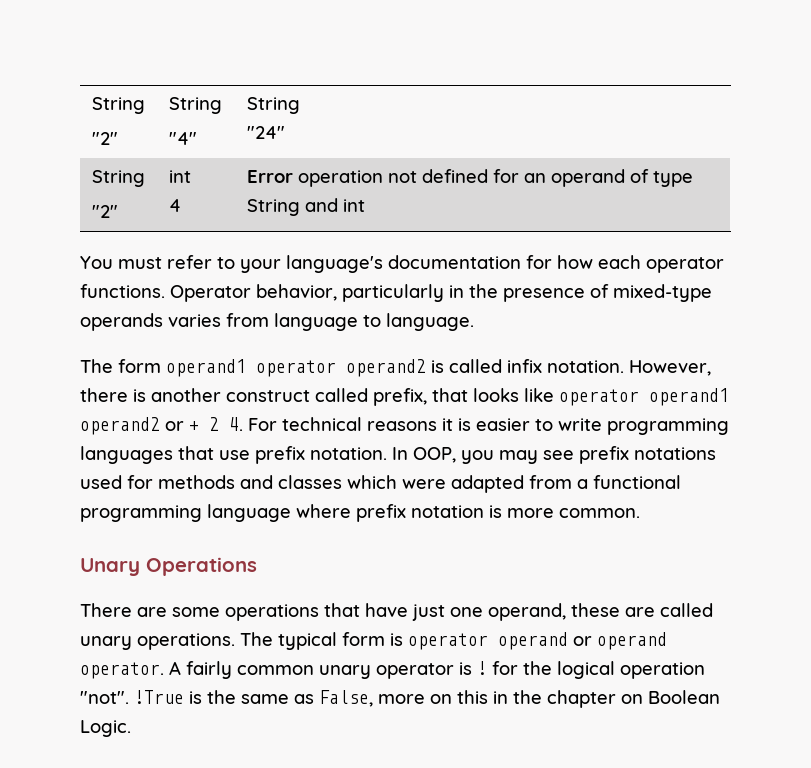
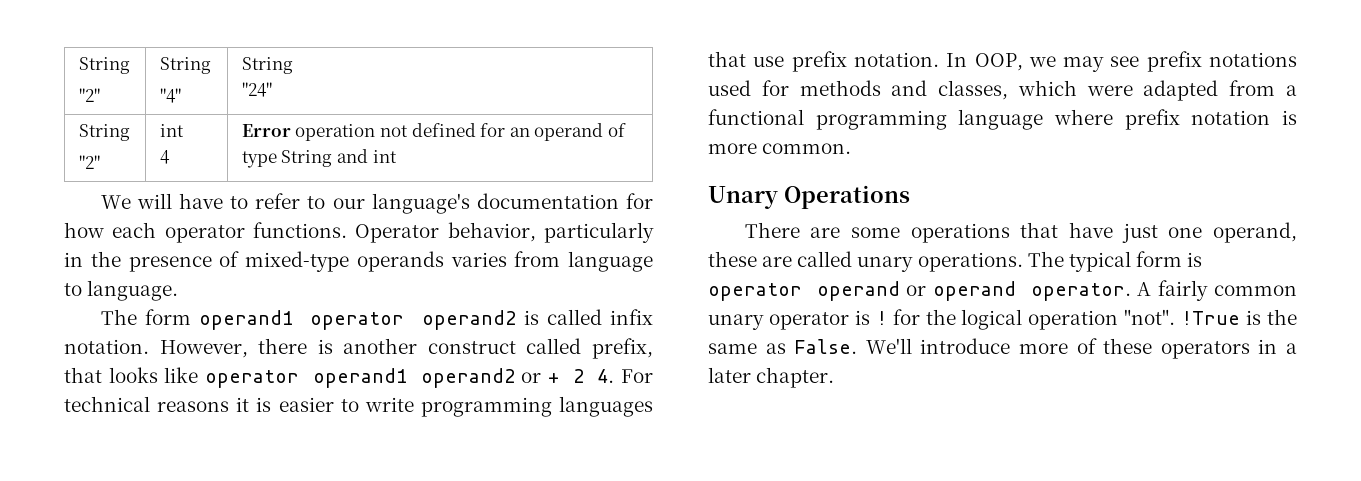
[80,256,162,269] You must -> [100,193,249,209] We will have to
[240,259,281,273] your -> [332,198,365,209] our
[461,450,494,464] you -> [1028,56,1056,67] we
[278,475,342,489] classes -> [938,80,1009,100] classes,
[319,690,720,708] [80,720,131,737] False, more on this in the chapter on Boolean Logic. -> [794,338,1297,359] [708,367,835,388] False. We'll introduce more of these operators in a later chapter.

